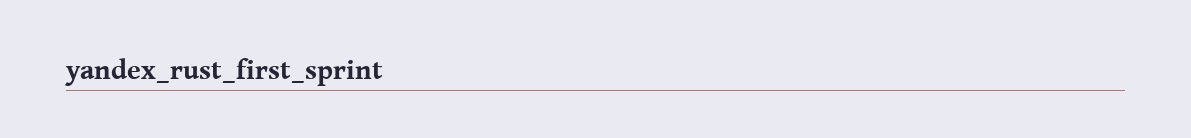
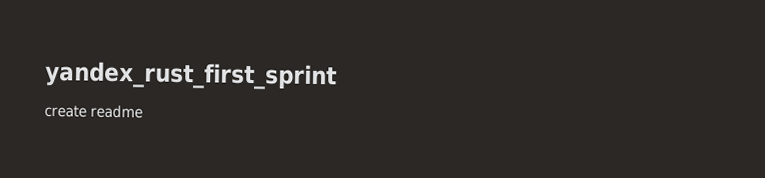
(383, 72) none -> [44,104,144,119] // create readme

